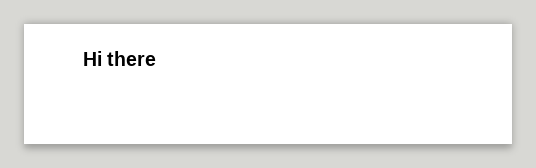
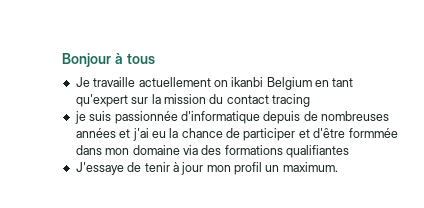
[83,51,157,66] Hi there -> [62,53,155,67] [75,77,354,90] [75,94,310,107] [74,111,389,124] [75,128,398,141] [75,145,349,158] [75,162,338,175] Bonjour à tous // Je travaille actuellement on ikanbi Belgium en tant qu'expert sur la mission du contact tracing // je suis passionnée d'informatique depuis de nombreuses années et j'ai eu la chance de participer et d'être formmée dans mon domaine via des formations qualifiantes // J'essaye de tenir à jour mon profil un maximum.

